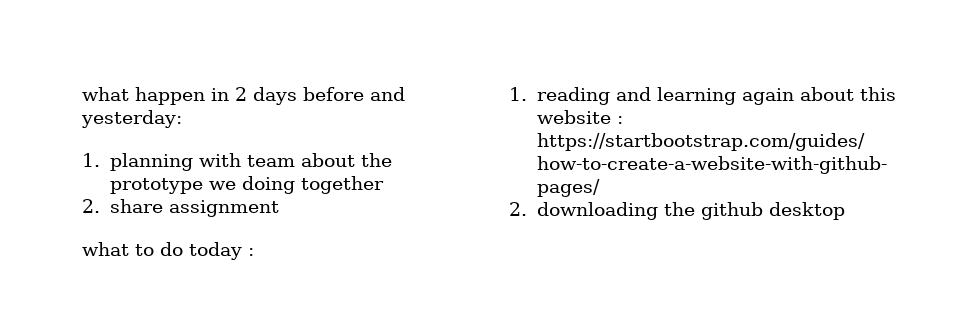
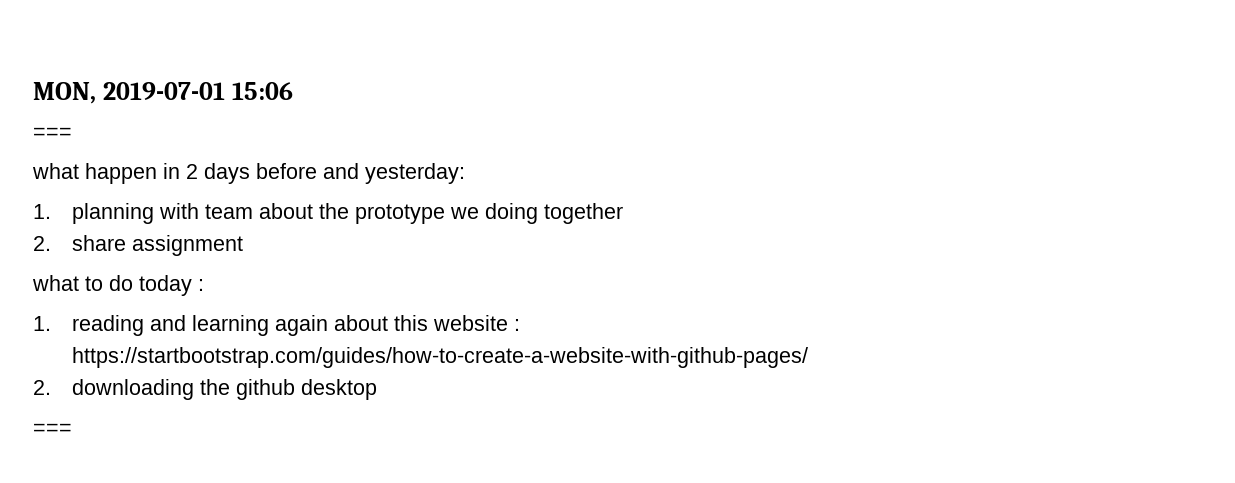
(82, 94) none -> [33,82,293,104] [33,127,72,139] MON, 2019-07-01 15:06 // === //
(845, 211) none -> [33,423,72,435] // ===

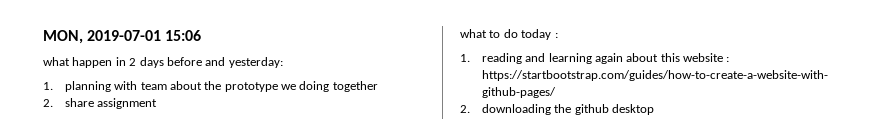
[33,127,72,139] // === -> (202, 35) none
[33,423,72,435] // === -> (654, 109) none

